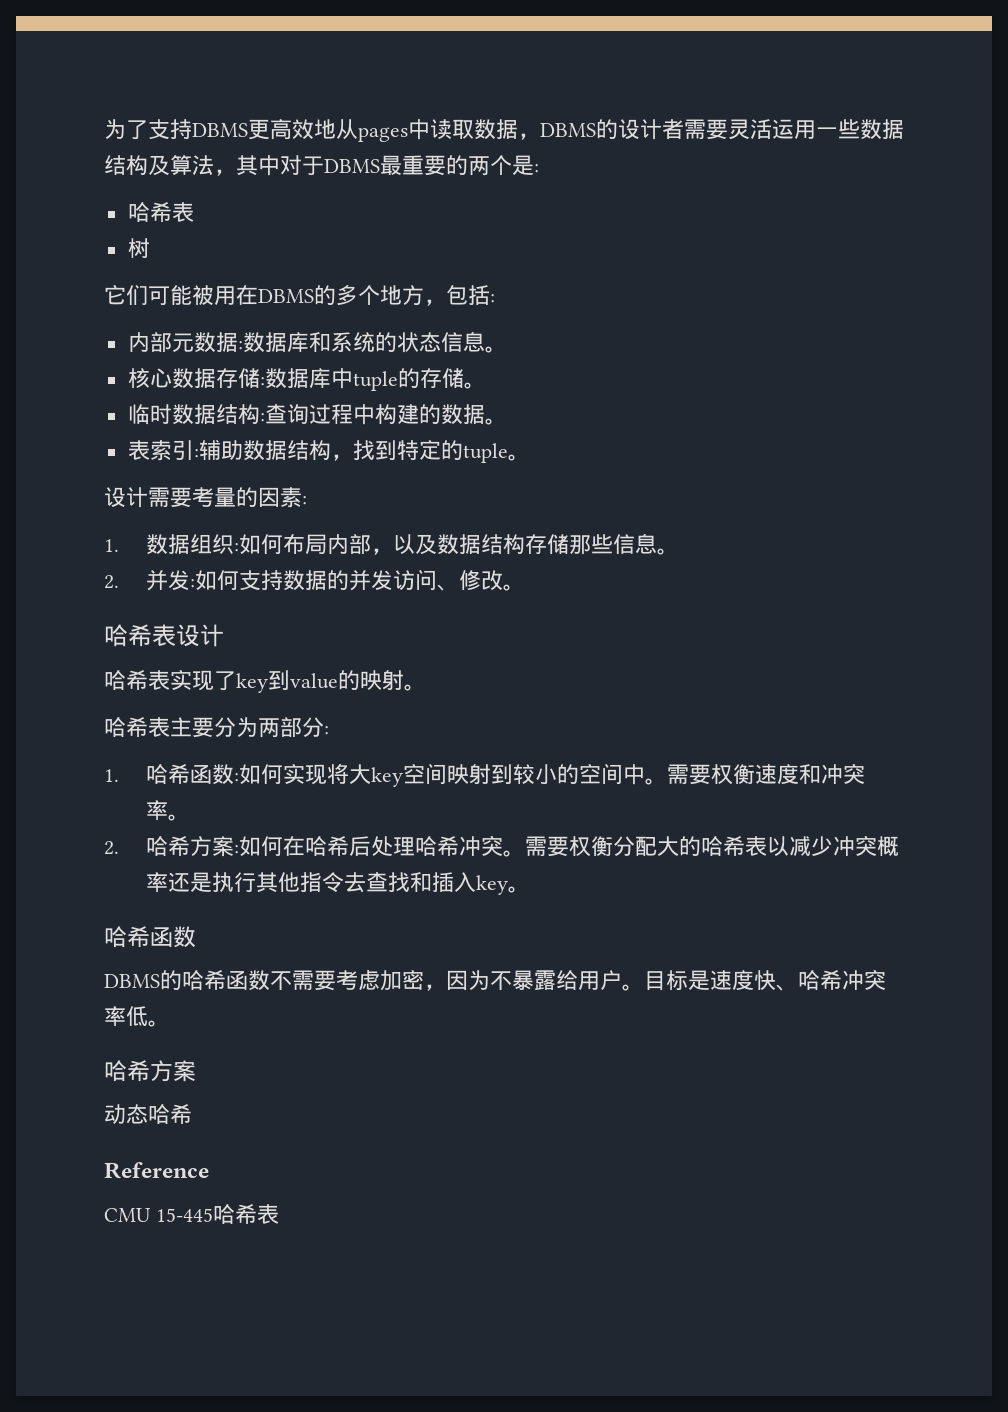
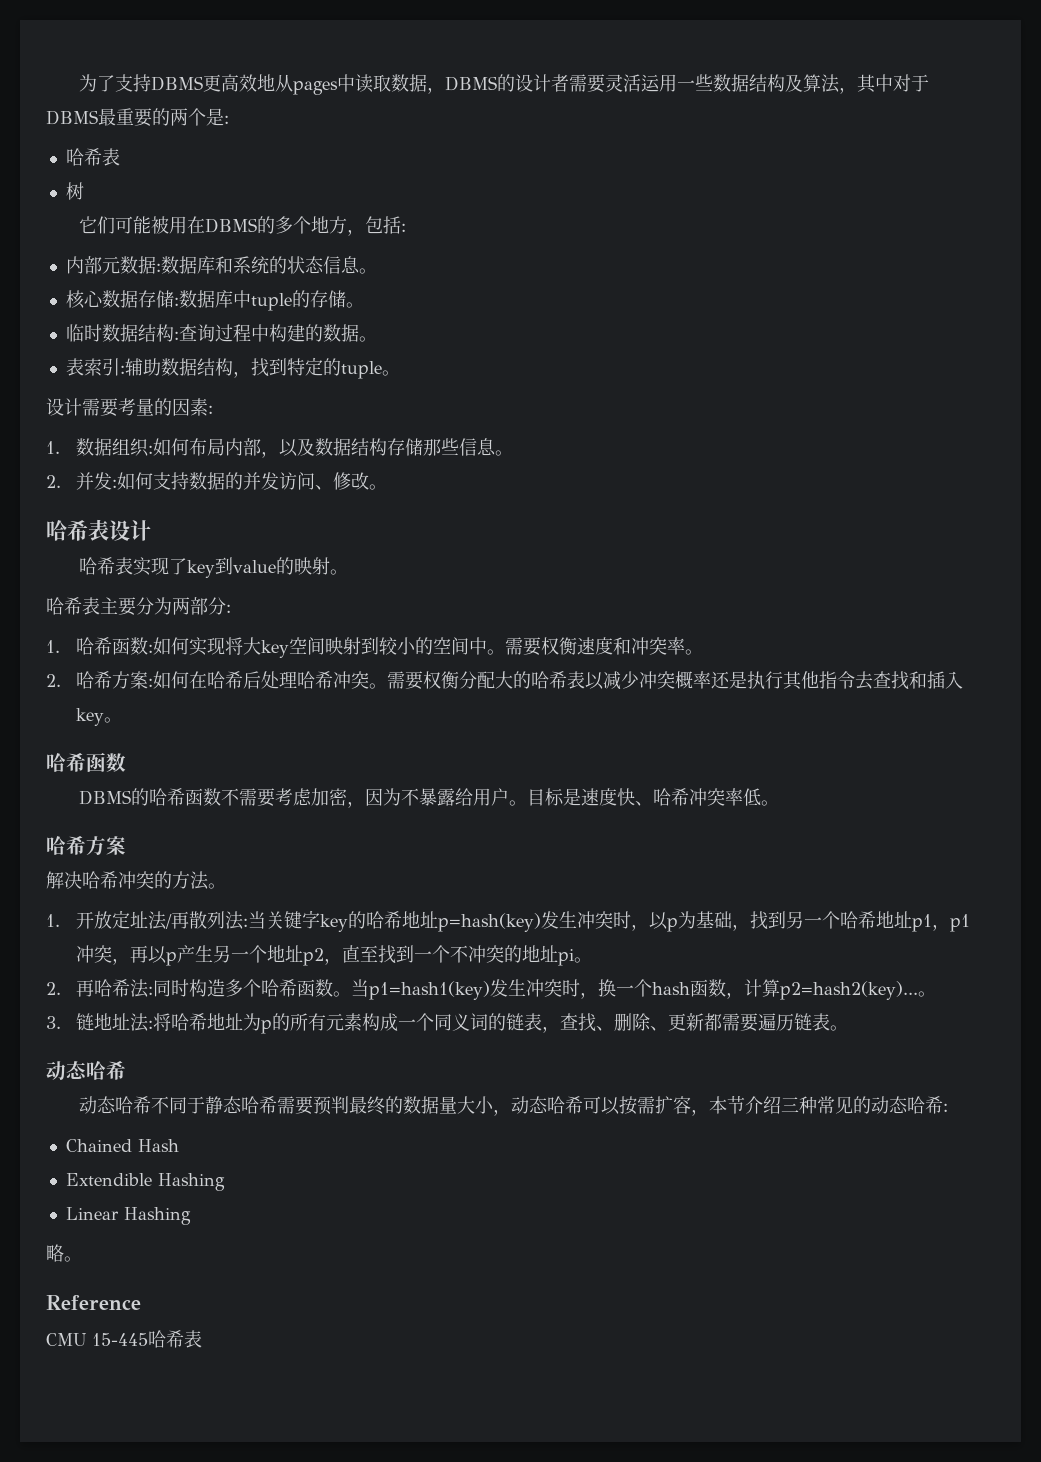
[104,1104,192,1124] 动态哈希 -> [46,871,226,890] [46,910,971,932] [76,945,593,966] [46,979,937,1000] [46,1013,849,1034] [46,1060,126,1080] [78,1096,948,1116] [65,1139,179,1152] [65,1173,225,1191] [65,1207,191,1225] [46,1244,82,1262] 解决哈希冲突的方法。 // 1.开放定址法/再散列法:当关键字key的哈希地址p=hash(key)发生冲突时，以p为基础，找到另一个哈希地址p1，p1冲突，再以p产生另一个地址p2，直至找到一个不冲突的地址pi。 // 2.再哈希法:同时构造多个哈希函数。当p1=hash1(key)发生冲突时，换一个hash函数，计算p2=hash2(key)...。 // 3.链地址法:将哈希地址为p的所有元素构成一个同义词的链表，查找、删除、更新都需要遍历链表。 // 动态哈希 // 动态哈希不同于静态哈希需要预判最终的数据量大小，动态哈希可以按需扩容，本节介绍三种常见的动态哈希: // Chained Hash // Extendible Hashing // Linear Hashing // 略。

